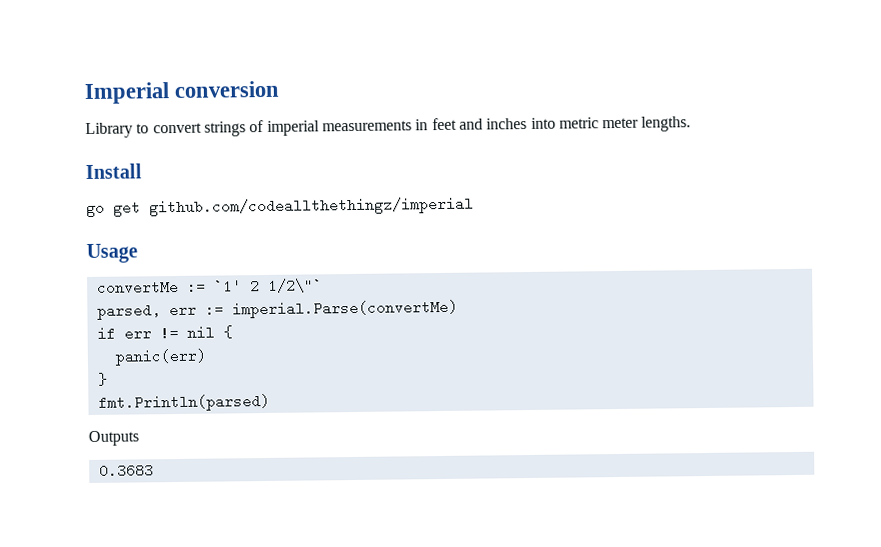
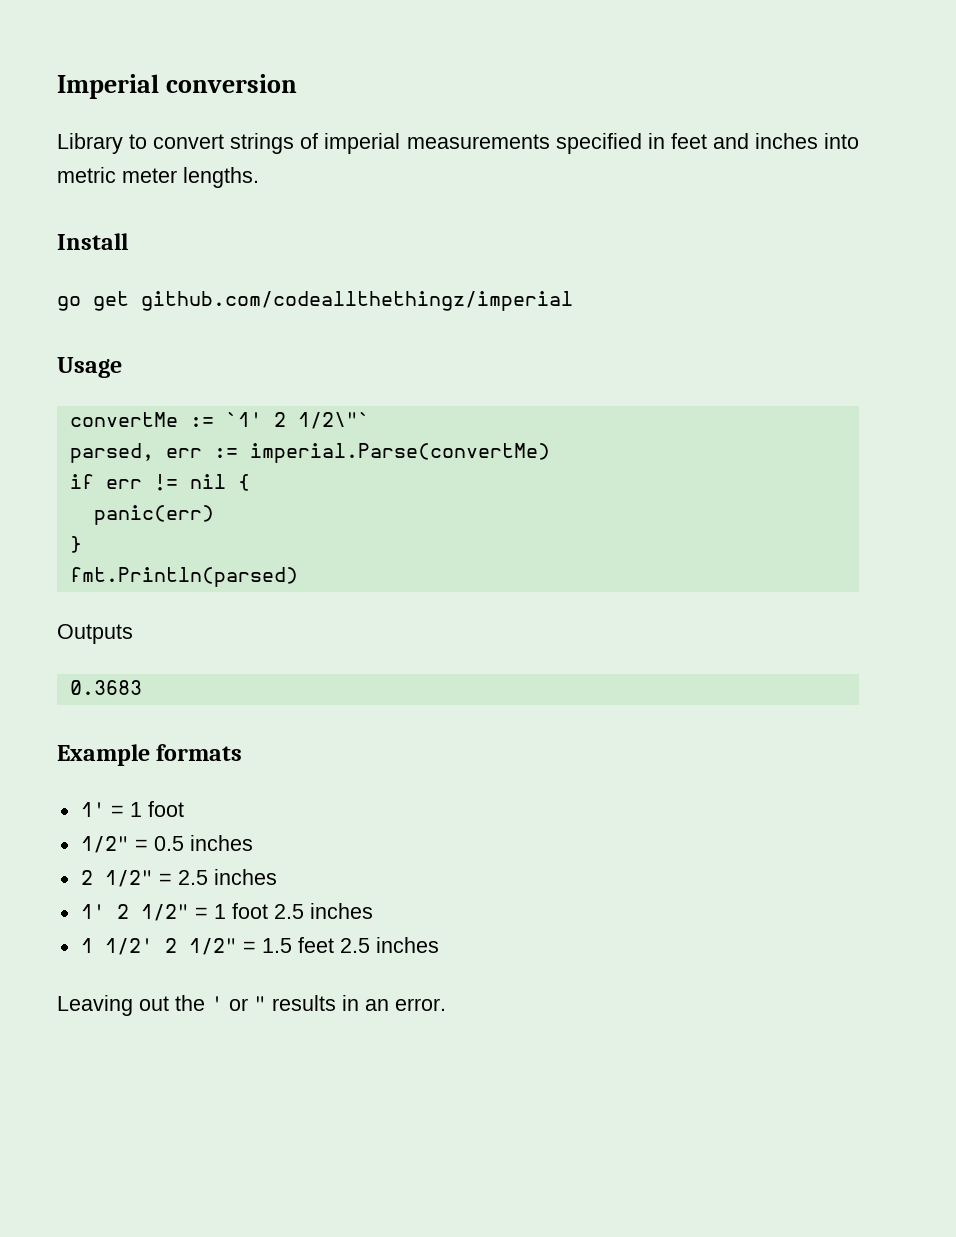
(412, 126) none -> [555,133,642,154] specified
(154, 470) none -> [57,744,243,766] [80,801,184,817] [80,835,253,853] [80,869,277,887] [80,903,373,921] [80,937,439,955] [57,995,446,1016] // Example formats // 1' = 1 foot // 1/2" = 0.5 inches // 2 1/2" = 2.5 inches // 1' 2 1/2" = 1 foot 2.5 inches // 1 1/2' 2 1/2" = 1.5 feet 2.5 inches // Leaving out the ' or " results in an error.

